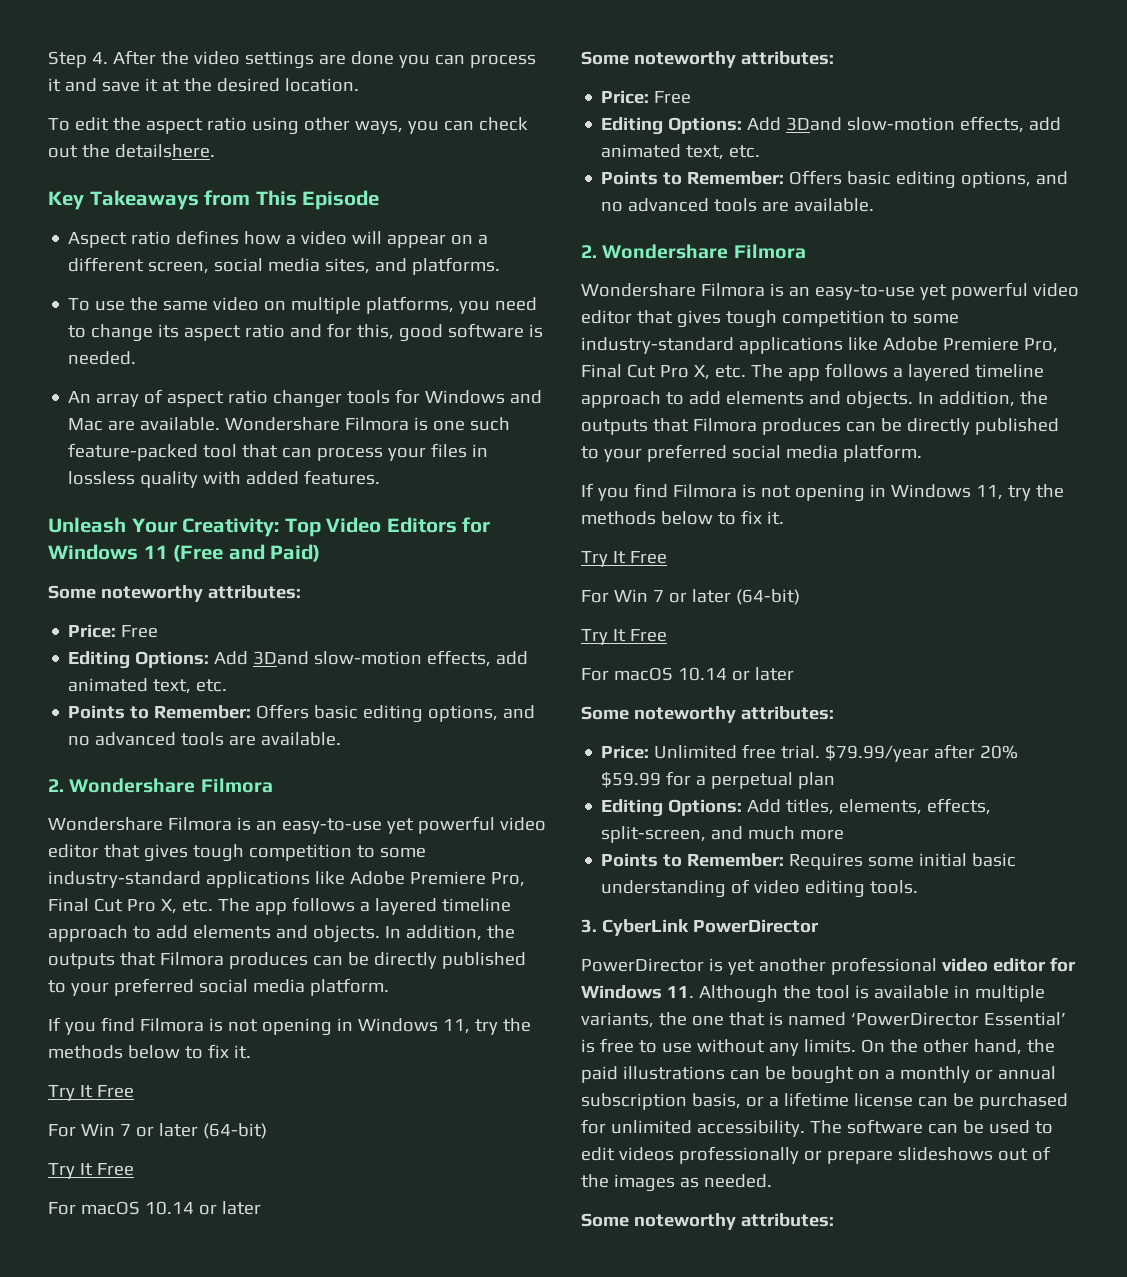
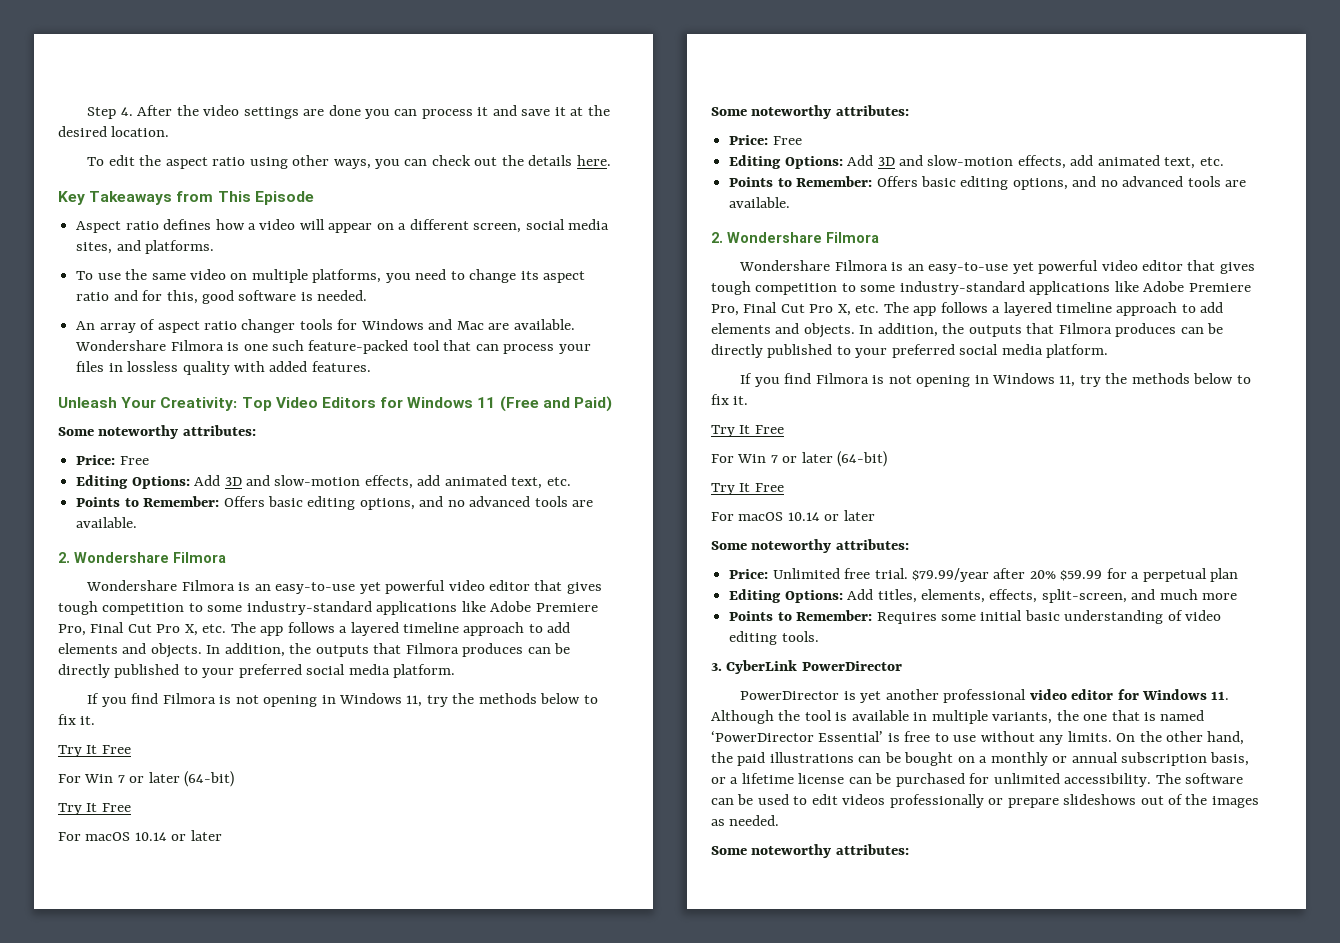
[114,144,215,158] detailshere. -> [528,155,611,166] details here.
[253,651,310,665] 3Dand -> [224,475,270,486] 3D and
[786,117,843,131] 3Dand -> [877,155,923,166] 3D and

